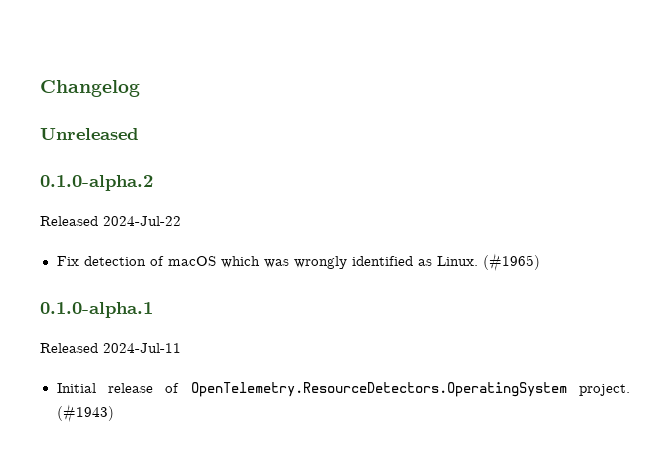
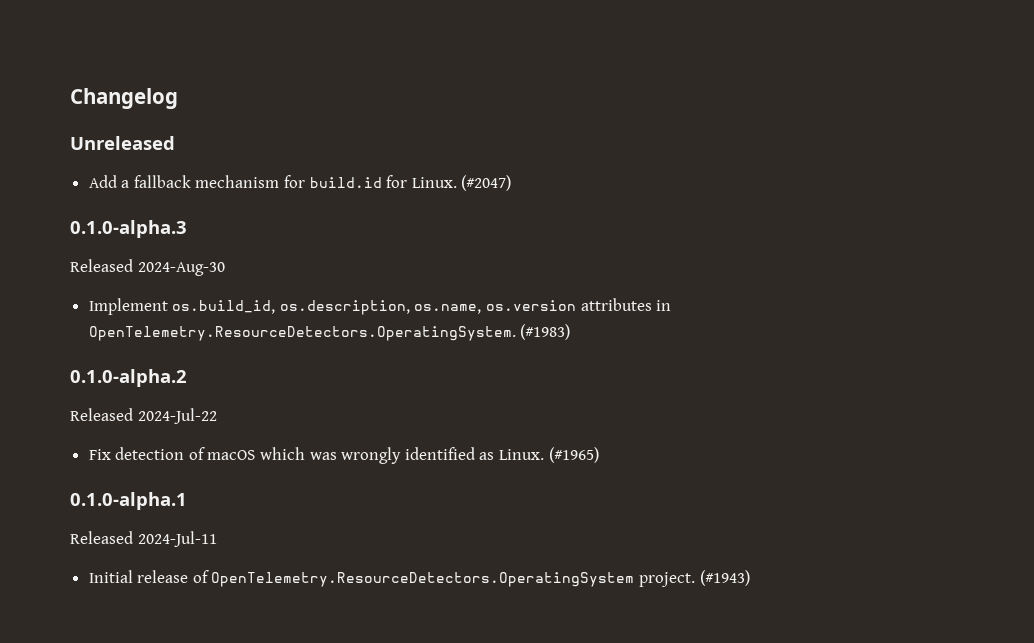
(138, 134) none -> [88,175,512,191] [70,220,187,238] [70,259,225,276] [88,298,672,315] [88,324,571,341] // Add a fallback mechanism for build.id for Linux. (#2047) // 0.1.0-alpha.3 // Released 2024-Aug-30 // Implement os.build_id, os.description, os.name, os.version attributes in OpenTelemetry.ResourceDetectors.OperatingSystem. (#1983)

